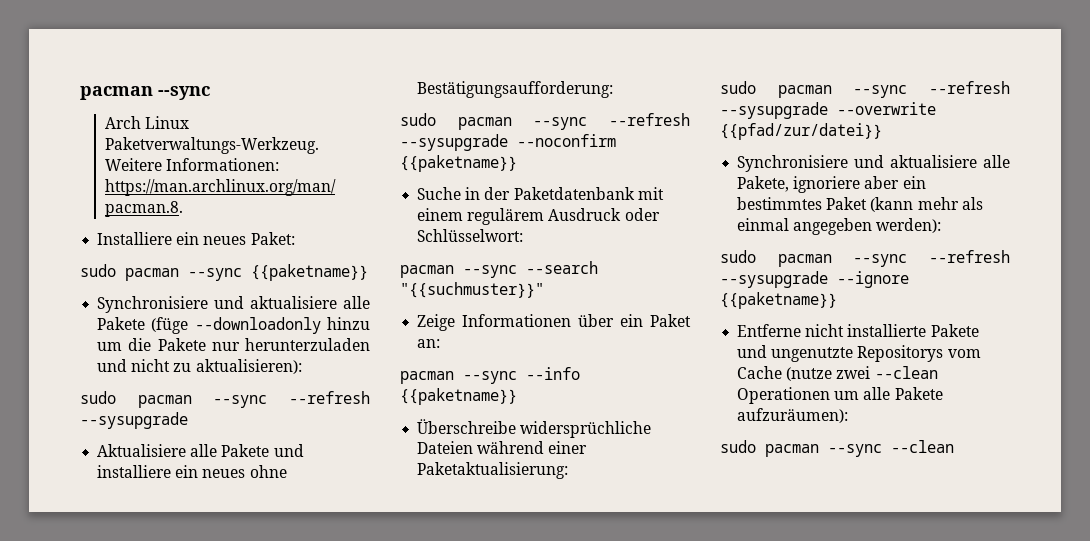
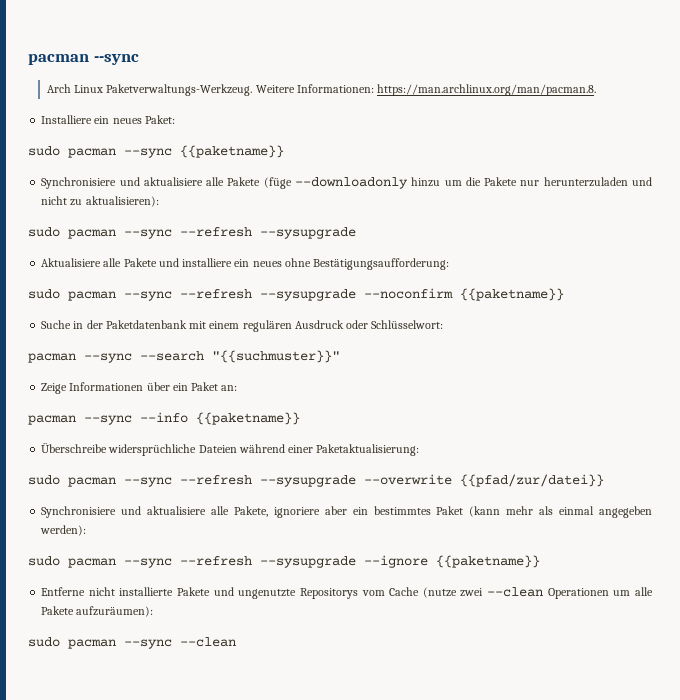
[467,208,545,225] regulärem -> [242,320,292,332] regulären

